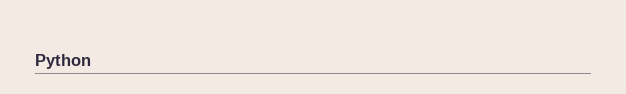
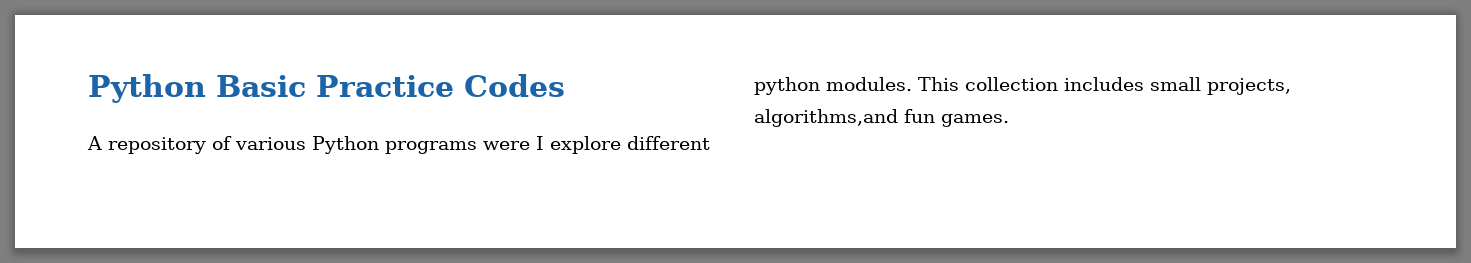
[35,54,91,69] Python -> [88,74,565,103] [87,136,710,154] [754,77,1291,95] [754,109,1009,127] Python Basic Practice Codes // A repository of various Python programs were I explore different python modules. This collection includes small projects, algorithms,and fun games.

